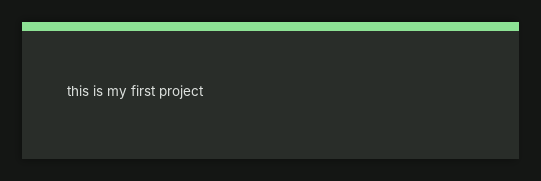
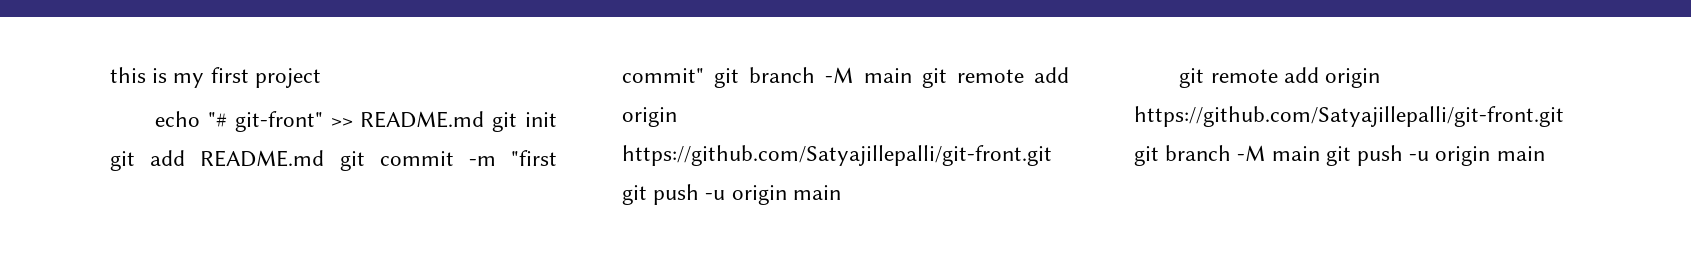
(204, 92) none -> [155,111,557,132] [110,150,557,171] [622,67,1069,88] [622,107,677,127] [622,145,1052,166] [622,184,841,205] [1179,67,1381,88] [1134,106,1564,127] [1134,145,1545,166] // echo "# git-front" >> README.md git init git add README.md git commit -m "first commit" git branch -M main git remote add origin https://github.com/Satyajillepalli/git-front.git git push -u origin main // git remote add origin https://github.com/Satyajillepalli/git-front.git git branch -M main git push -u origin main

